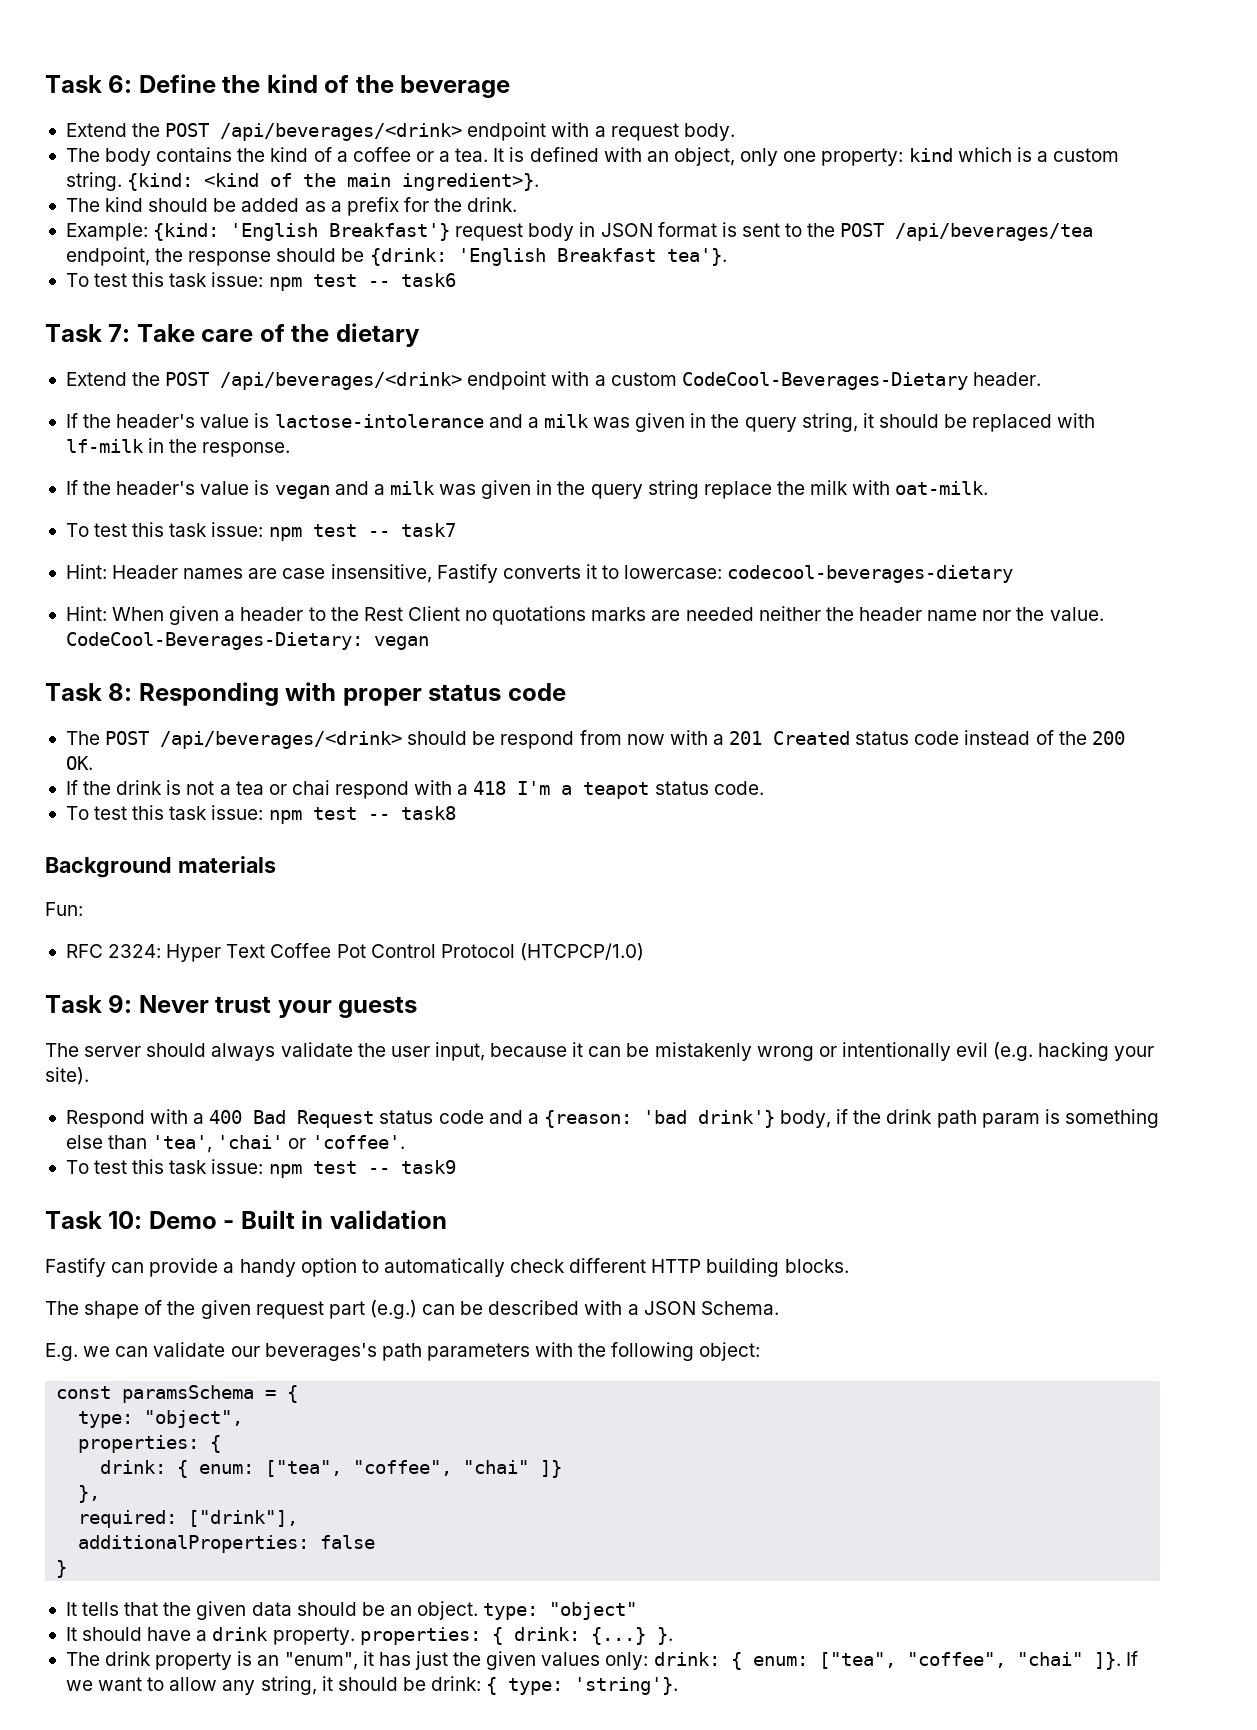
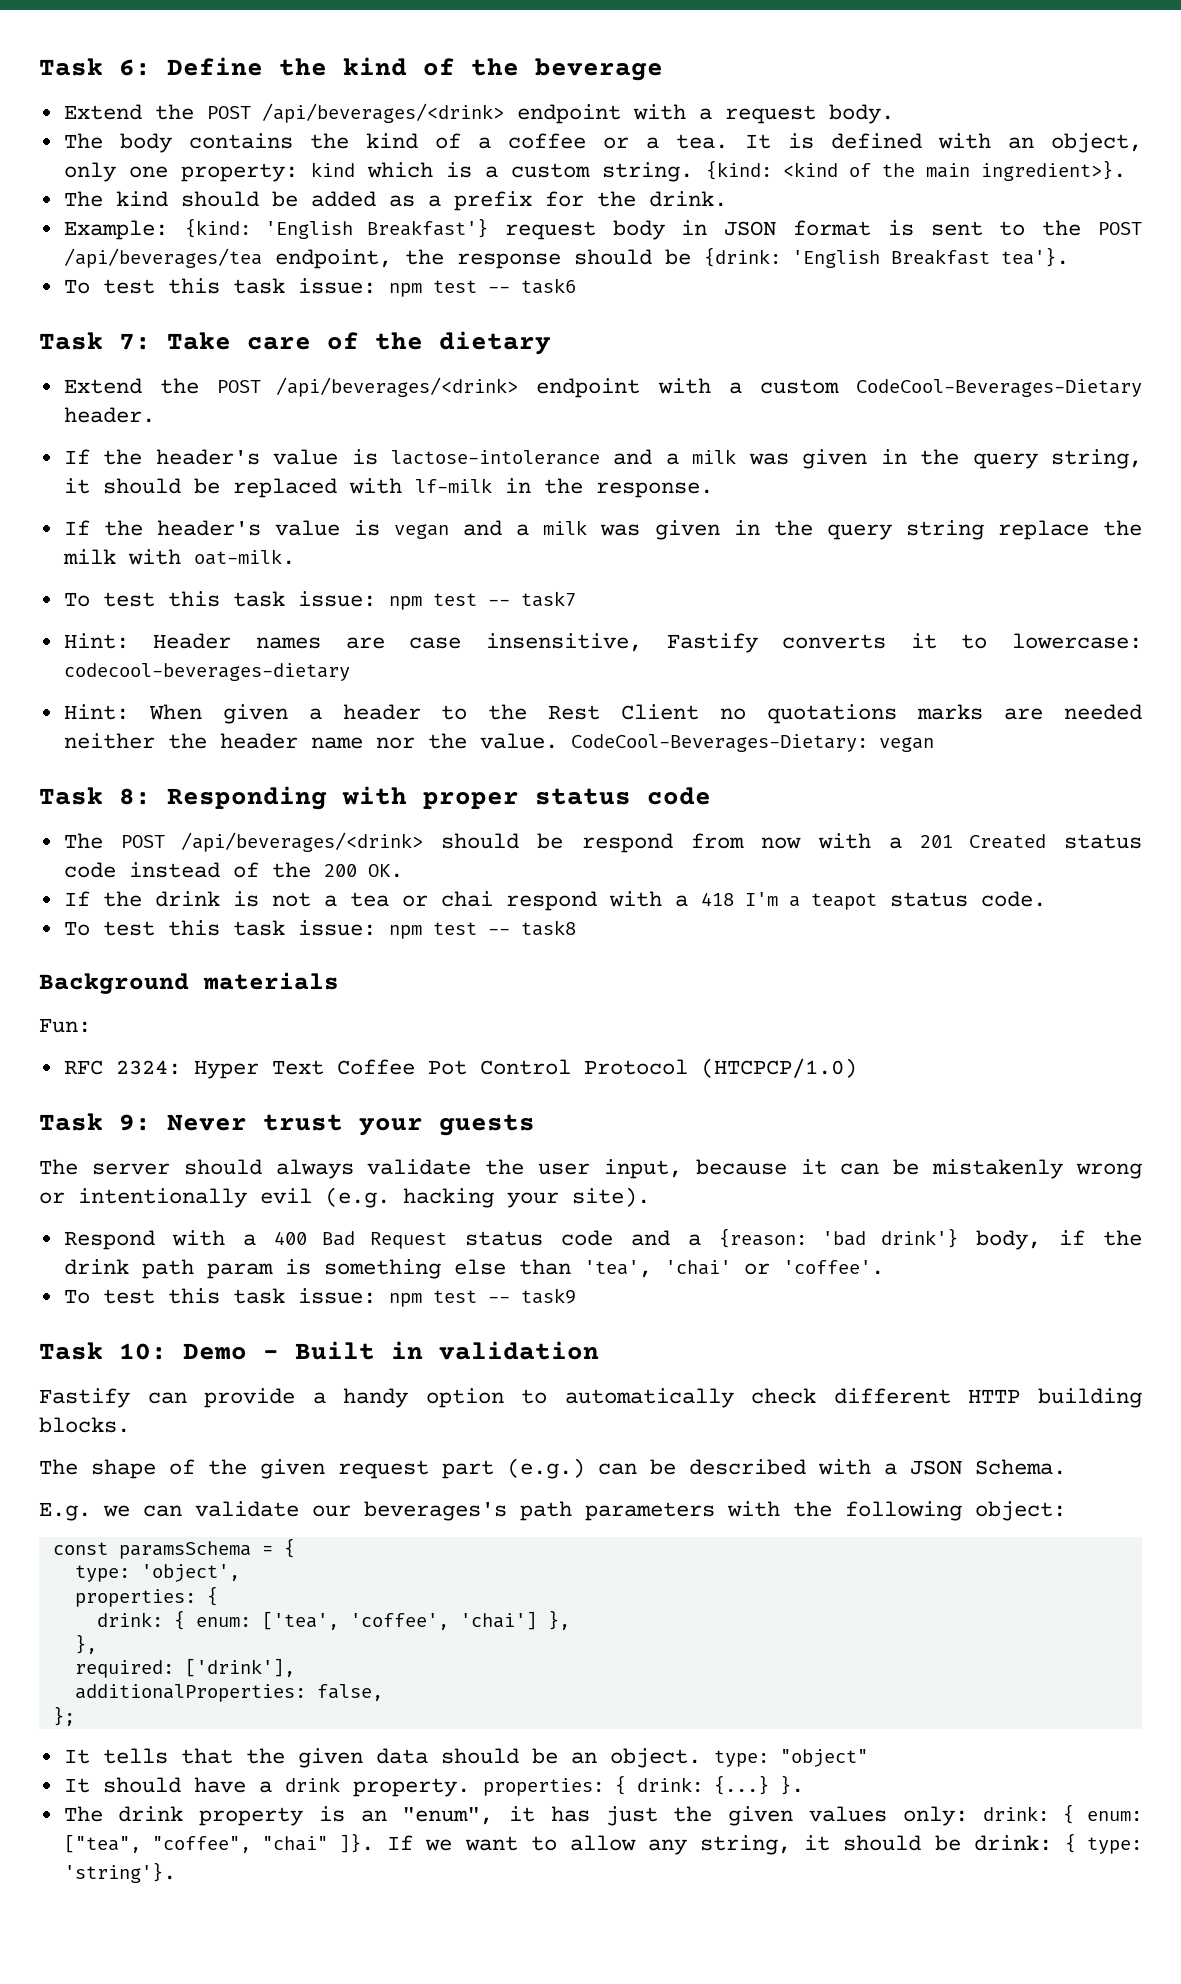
[144,1410,244,1428] "object", -> [140,1564,240,1582] 'object',
[265,1460,563,1478] ["tea", "coffee", "chai" ]} -> [261,1610,570,1630] ['tea', 'coffee', 'chai'] },
[188,1510,299,1527] ["drink"], -> [184,1658,295,1677] ['drink'],
[320,1535,376,1549] [56,1560,68,1578] false // } -> [316,1684,383,1701] [52,1706,75,1726] false, // };

